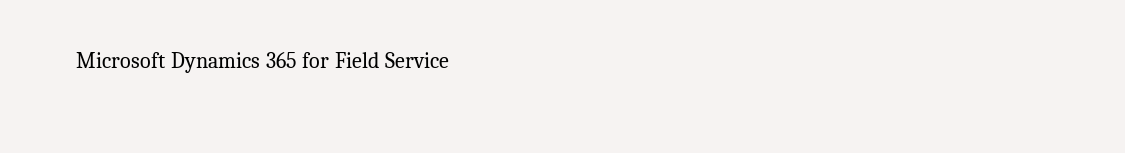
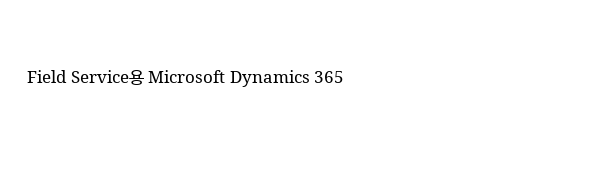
(76, 60) none -> [27,70,144,85] Field Service용
[301,52,449,68] for Field Service -> (345, 77) none

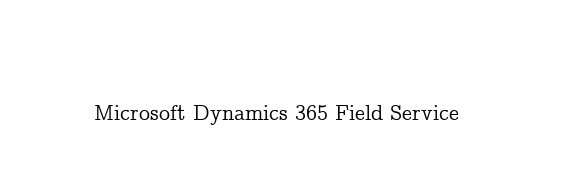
[27,70,144,85] Field Service용 -> (94, 112) none
(345, 77) none -> [335,105,459,120] Field Service

